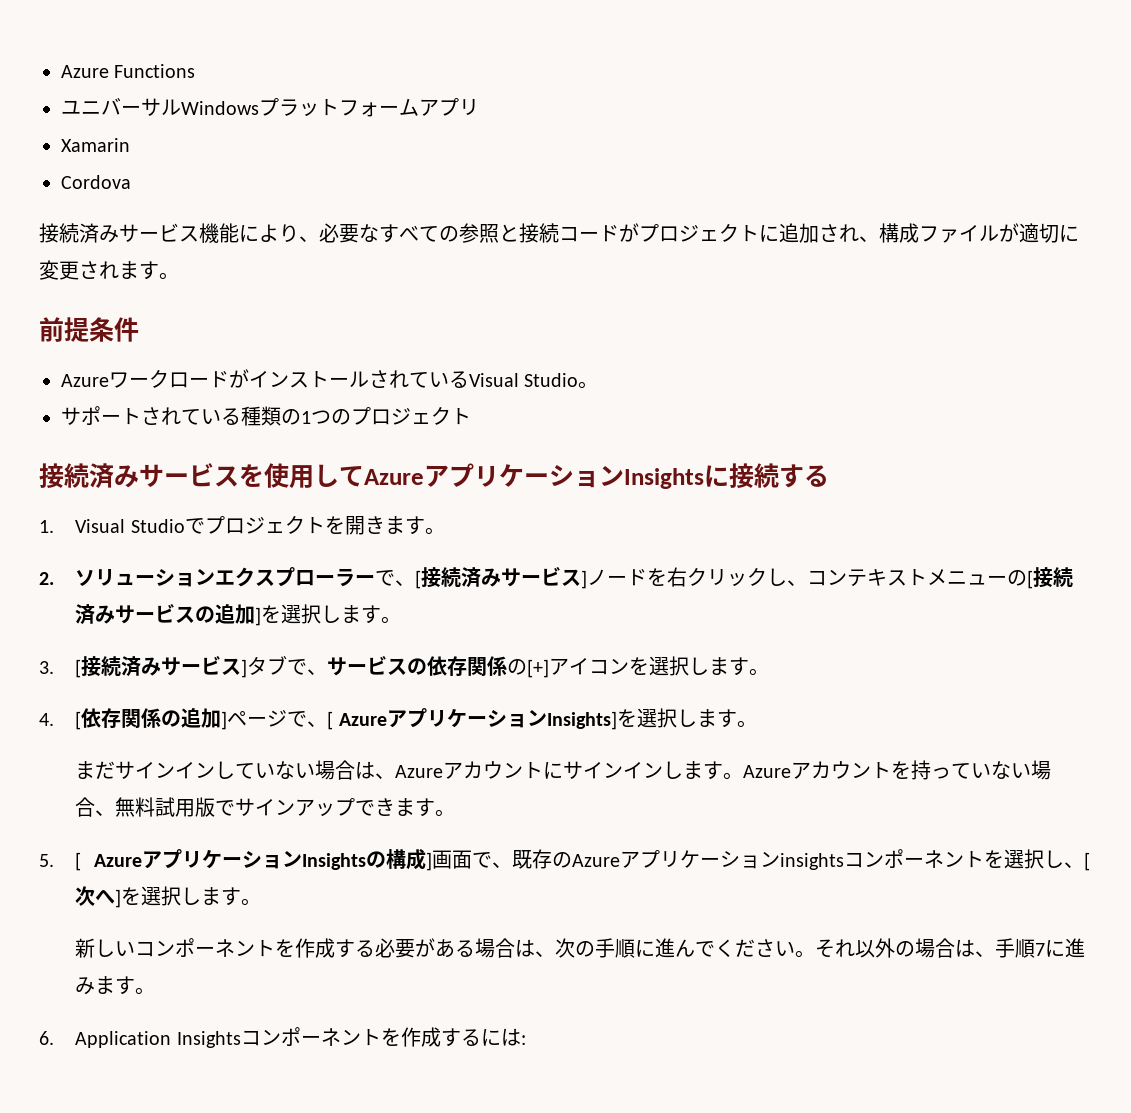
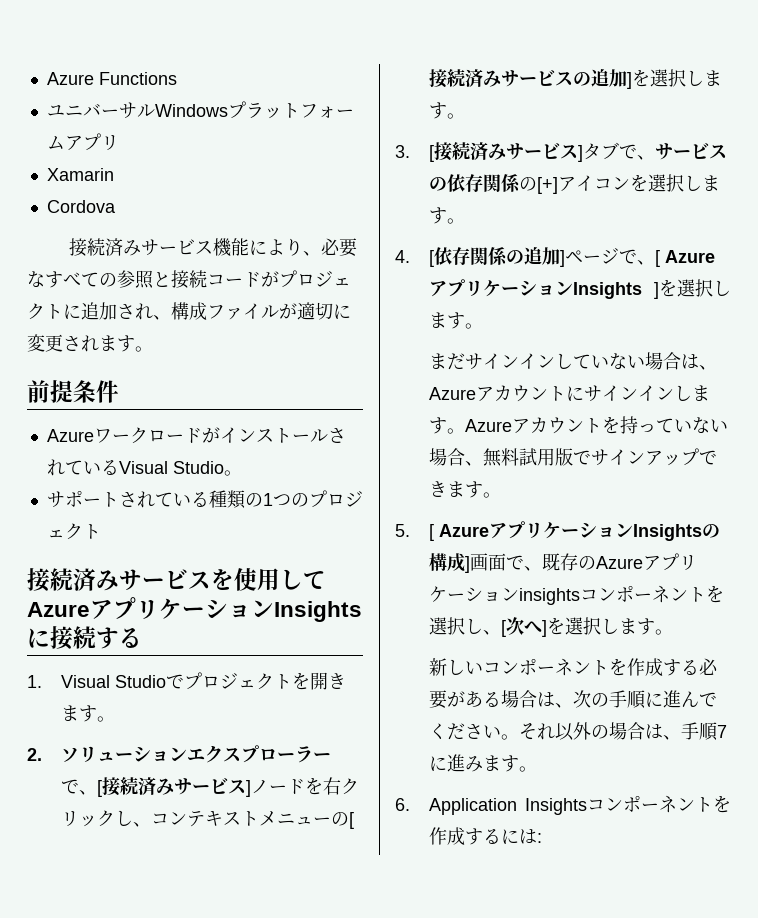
[546,711,617,730] Insights] -> [572,282,659,299] Insights ]

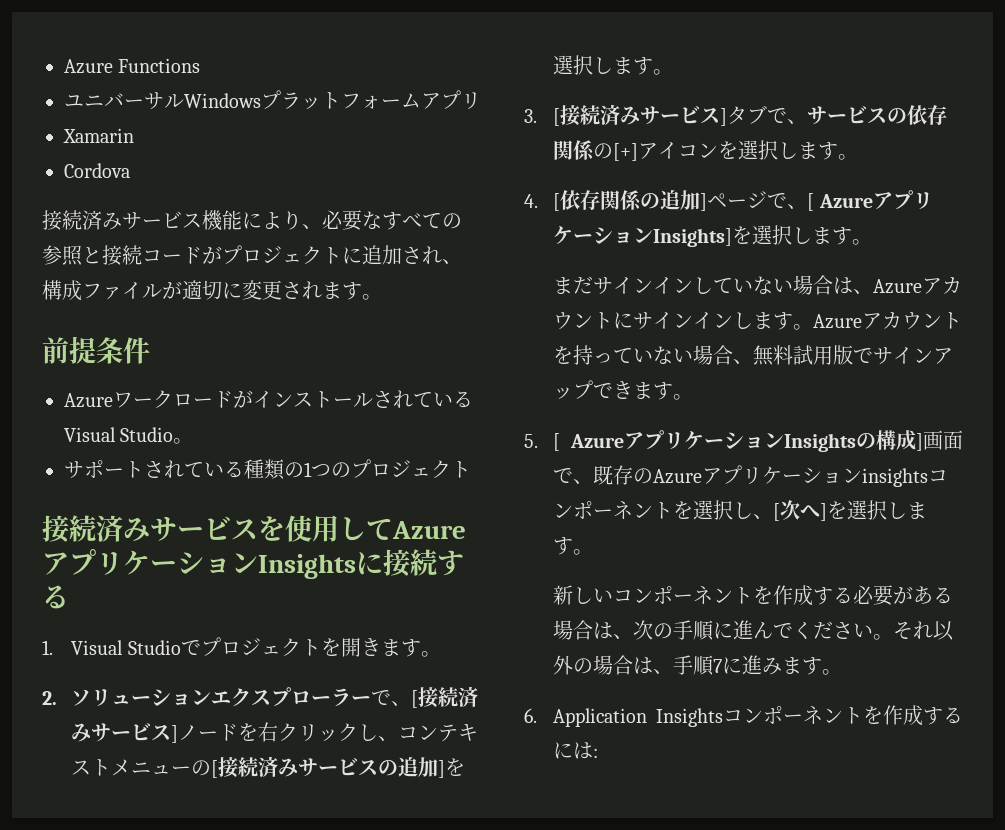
[572,282,659,299] Insights ] -> [653,228,733,247] Insights]

